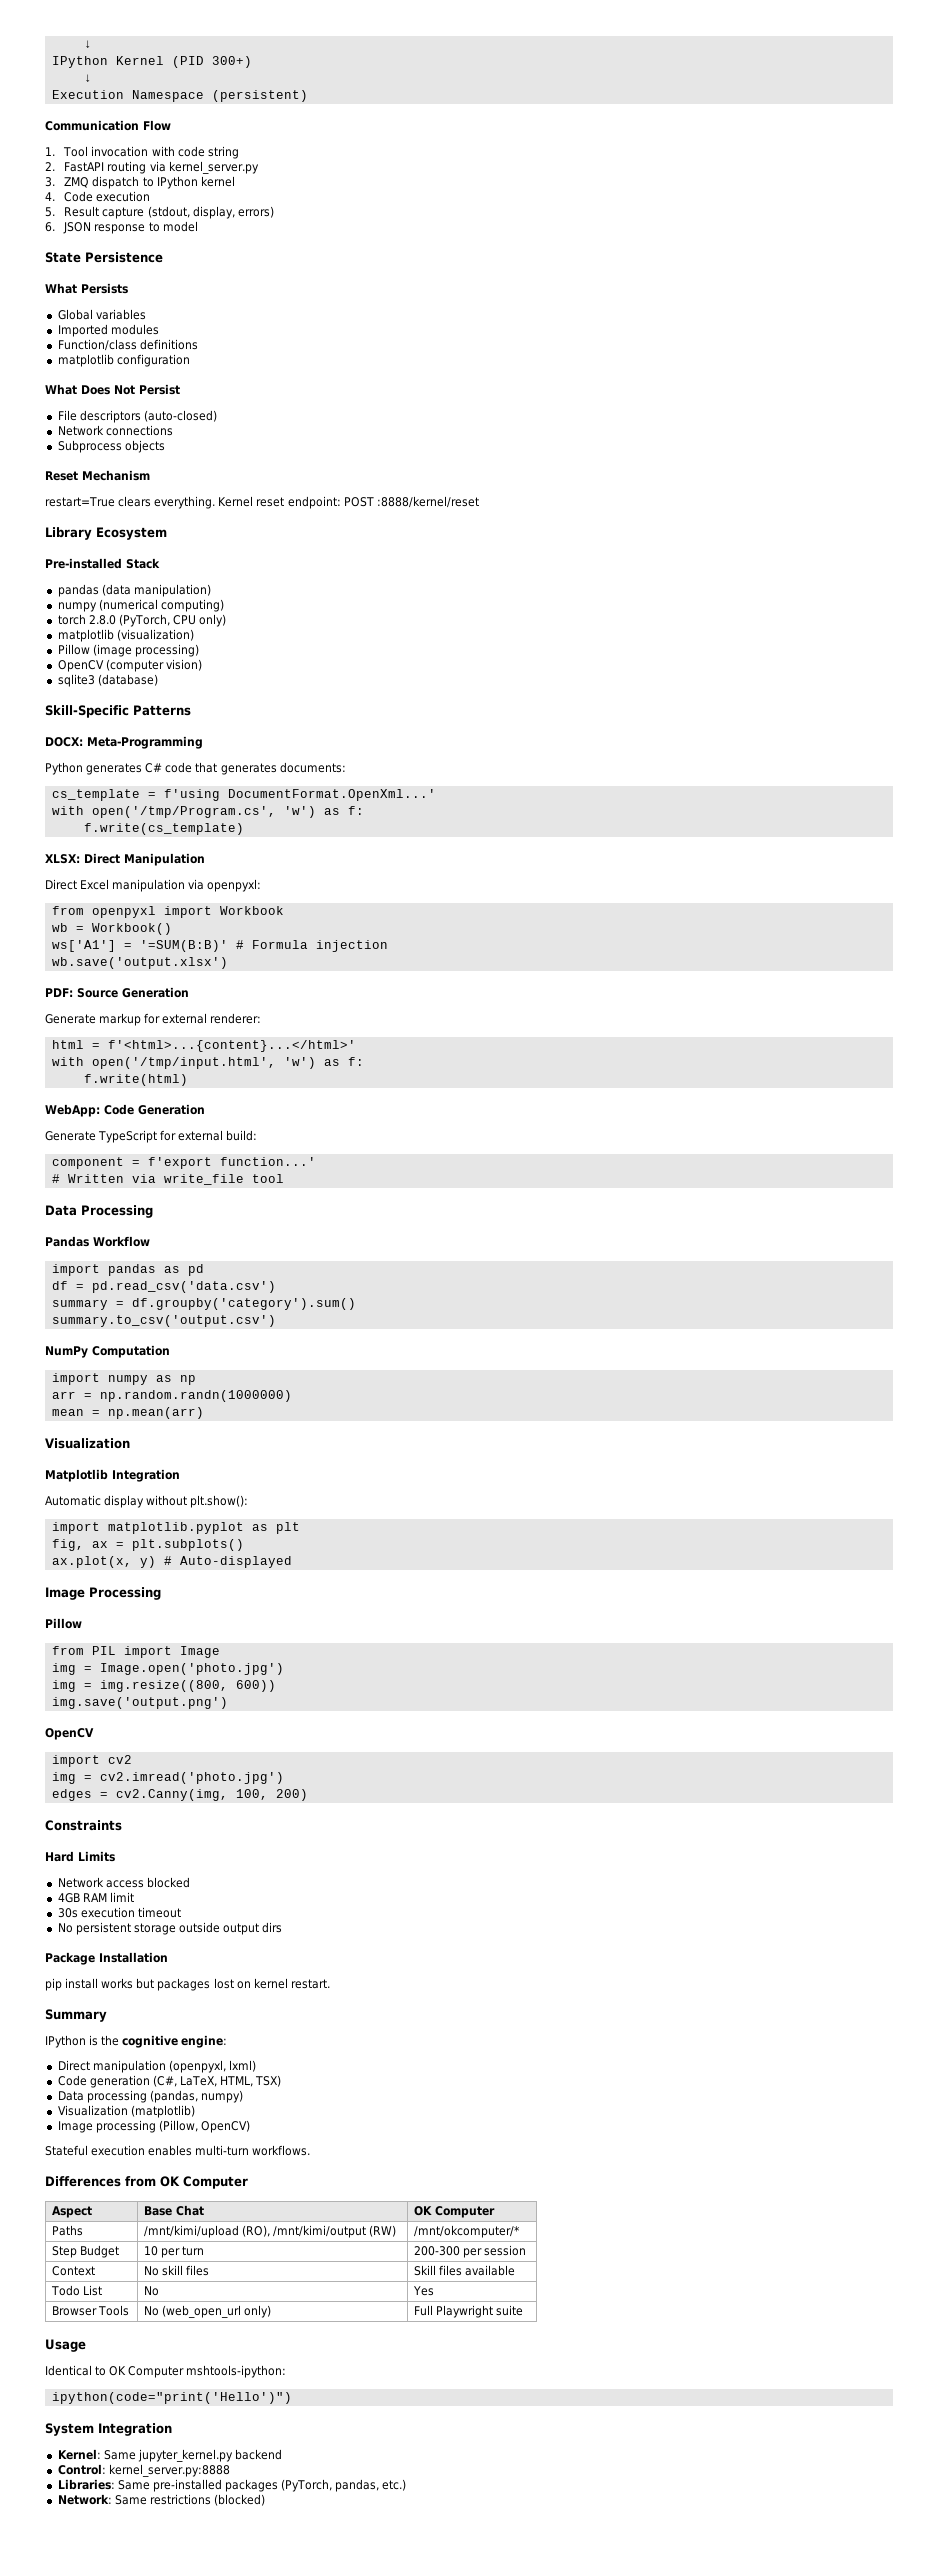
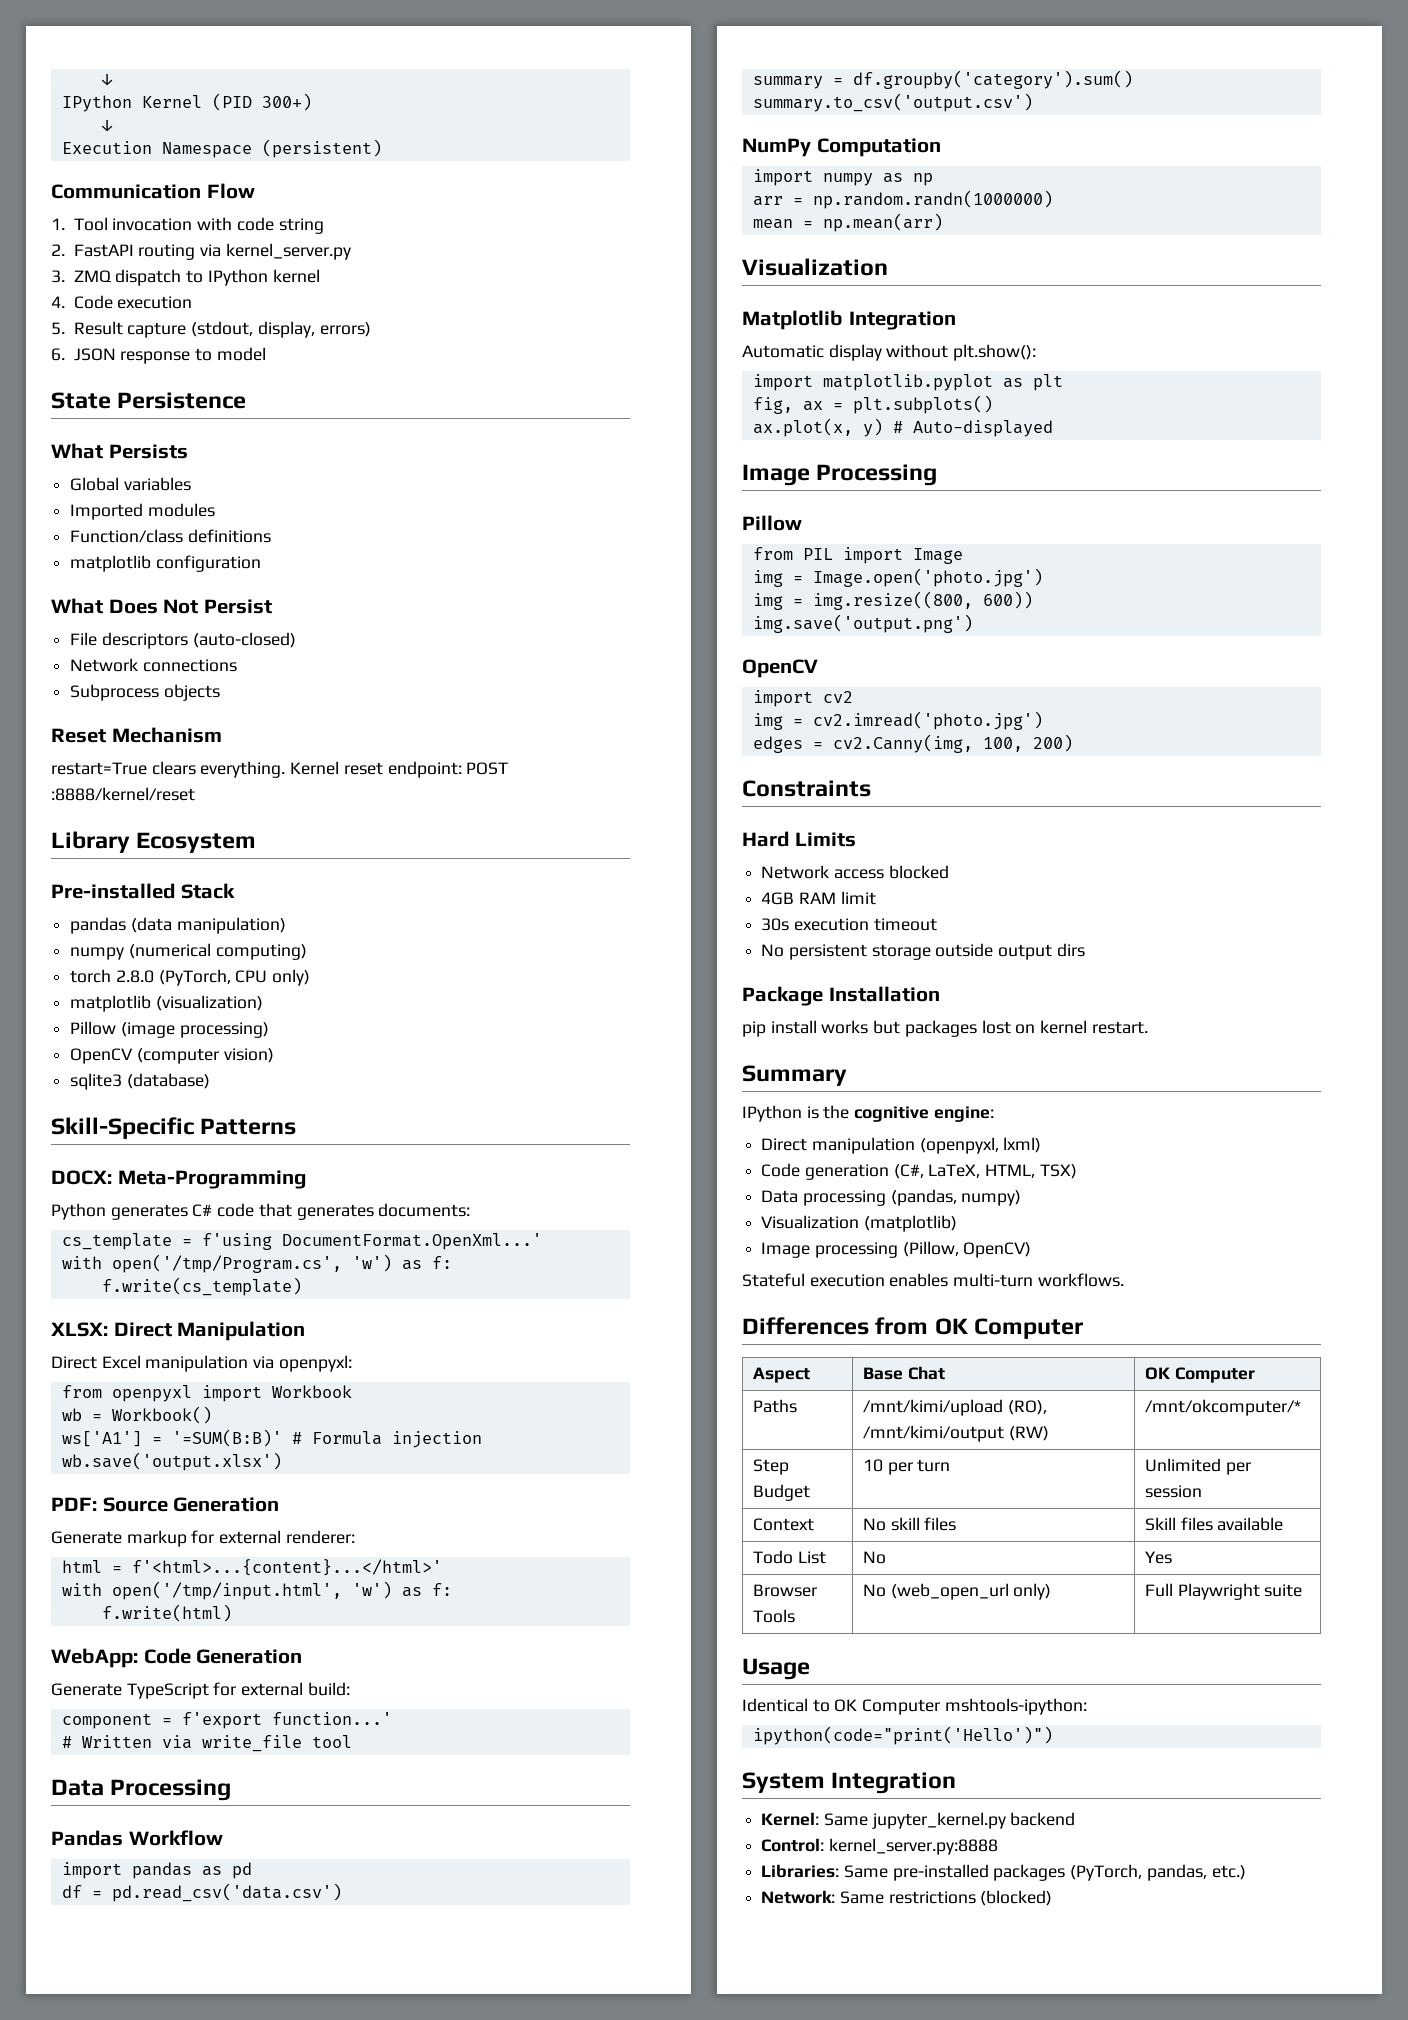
[413,2246,460,2256] 200-300 -> [1144,1458,1221,1472] Unlimited

